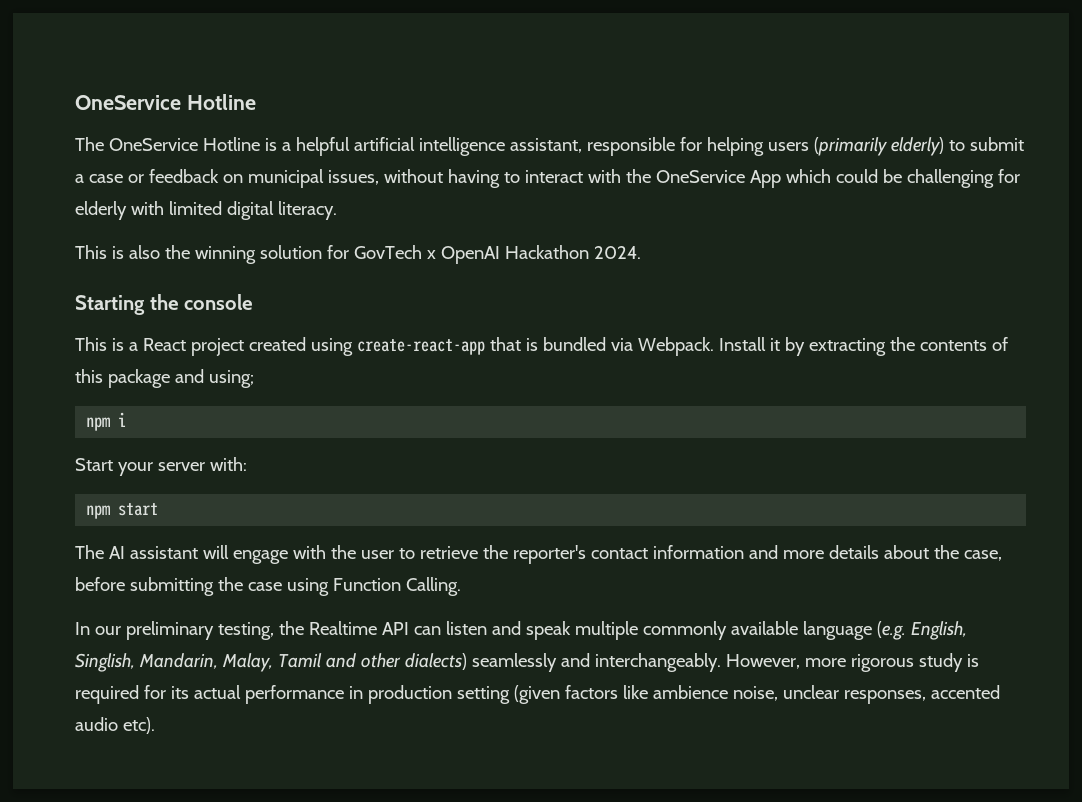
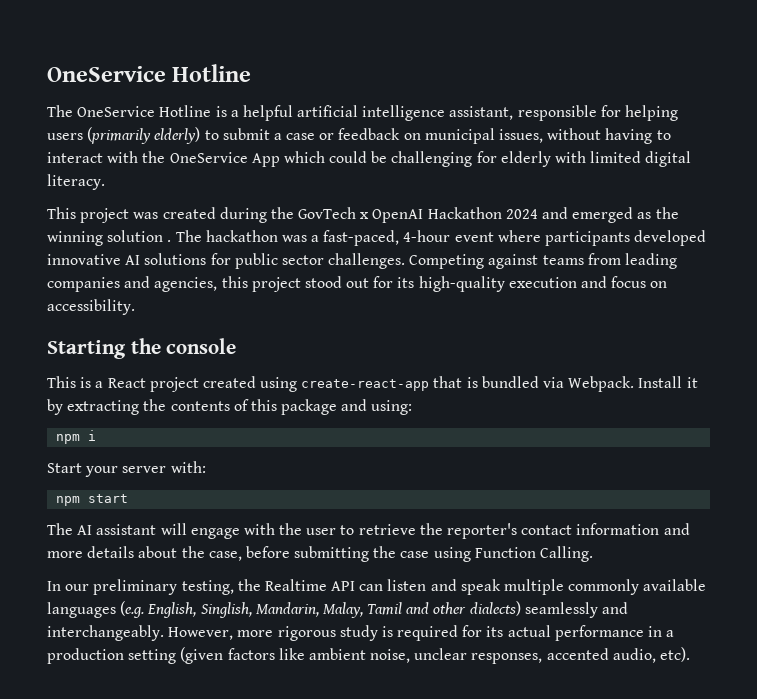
[111,245,641,264] is also the winning solution for GovTech x OpenAI Hackathon 2024. -> [80,207,679,223] [47,230,707,246] [47,253,678,269] [47,276,668,292] [47,299,135,315] project was created during the GovTech x OpenAI Hackathon 2024 and emerged as the winning solution . The hackathon was a fast-paced, 4-hour event where participants developed innovative AI solutions for public sector challenges. Competing against teams from leading companies and agencies, this project stood out for its high-quality execution and focus on accessibility.
[208,370,254,388] using; -> [371,400,413,415] using:
[802,621,872,640] language -> [47,602,116,618] languages
(363, 692) none -> [666,630,675,637] a
[652,685,728,699] ambience -> [308,648,366,660] ambient
[75,717,118,731] audio -> [612,648,656,663] audio,

